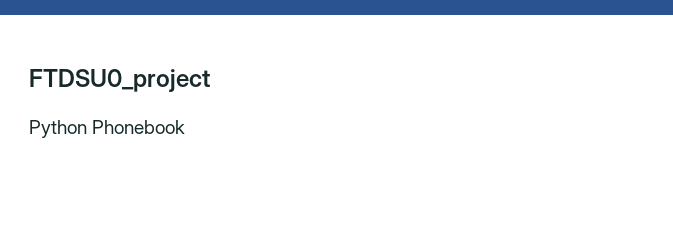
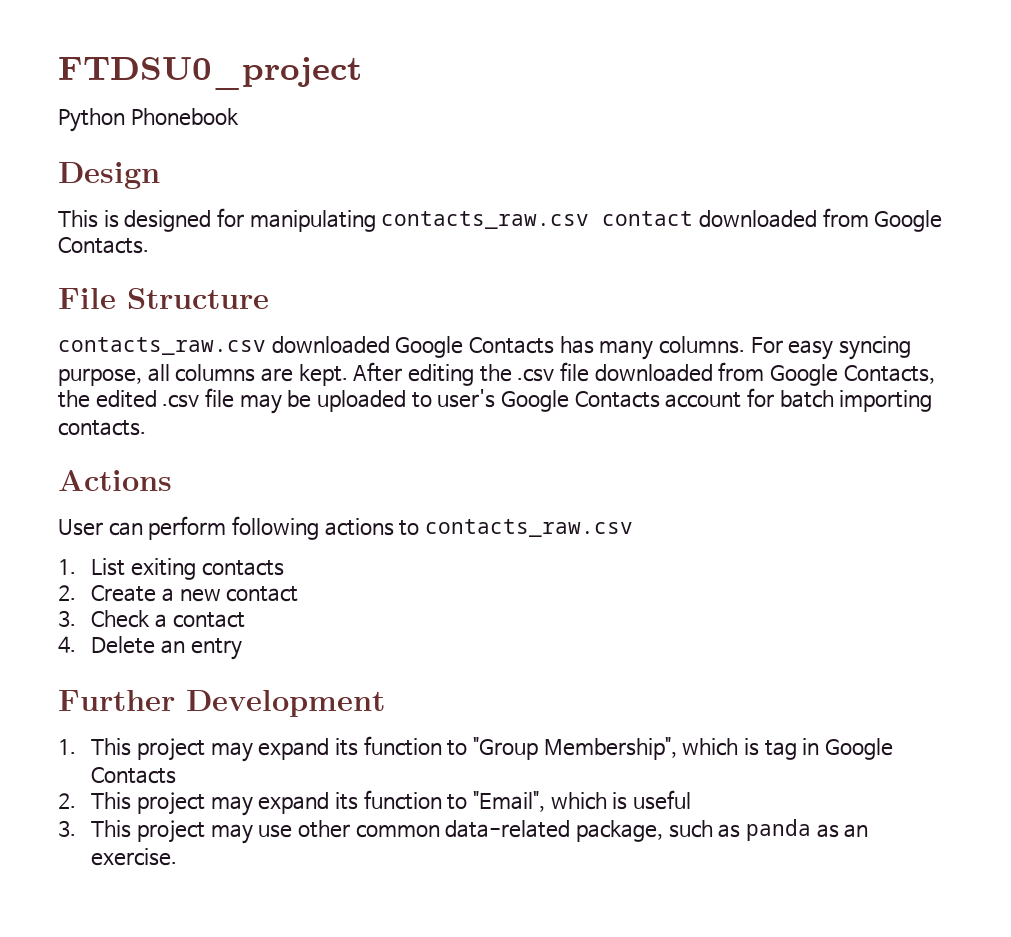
(186, 127) none -> [58,162,160,189] [58,208,943,232] [58,237,149,254] [58,288,269,309] [58,336,911,360] [58,362,935,386] [58,388,933,414] [58,420,146,436] [58,470,172,491] [58,516,634,540] [58,558,284,580] [58,585,299,602] [58,610,245,628] [58,636,242,660] [58,690,385,717] [58,736,894,762] [91,767,177,784] [58,790,692,816] [58,819,869,844] [91,848,178,866] // Design // This is designed for manipulating contacts_raw.csv contact downloaded from Google Contacts. // File Structure // contacts_raw.csv downloaded Google Contacts has many columns. For easy syncing purpose, all columns are kept. After editing the .csv file downloaded from Google Contacts, the edited .csv file may be uploaded to user's Google Contacts account for batch importing contacts. // Actions // User can perform following actions to contacts_raw.csv // 1. List exiting contacts // 2. Create a new contact // 3. Check a contact // 4. Delete an entry // Further Development // 1. This project may expand its function to "Group Membership", which is tag in Google Contacts // 2. This project may expand its function to "Email", which is useful // 3. This project may use other common data-related package, such as panda as an exercise.

